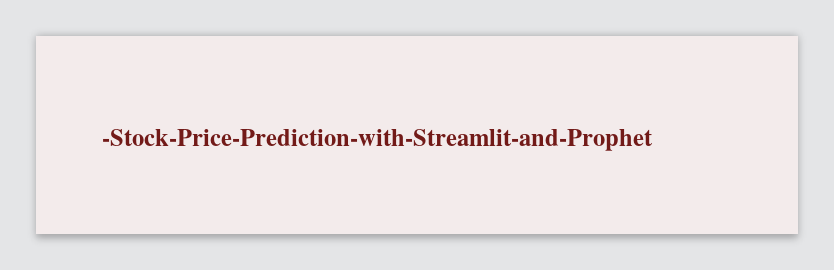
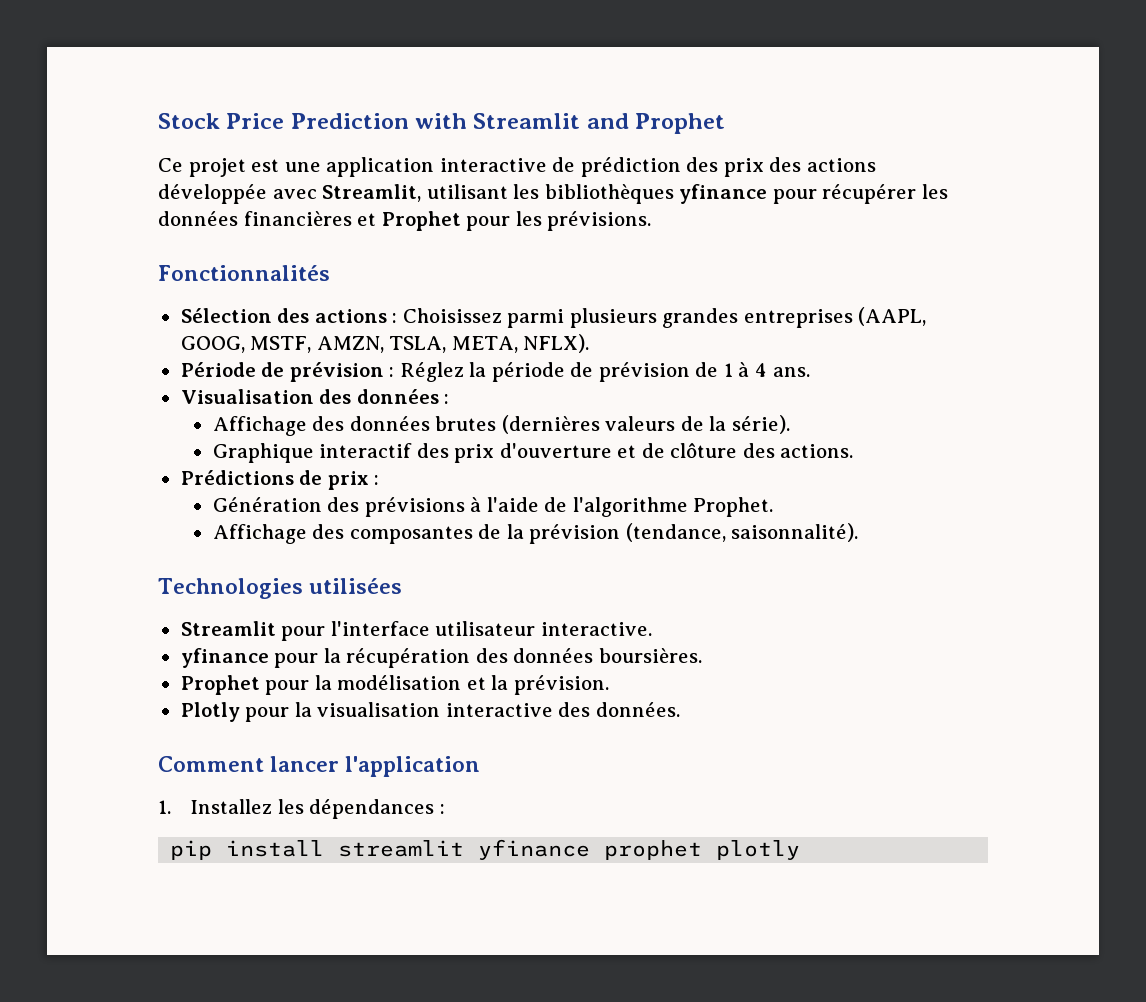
[102,129,653,151] -Stock-Price-Prediction-with-Streamlit-and-Prophet -> [158,113,726,134] [158,157,876,177] [158,184,948,204] [158,211,652,231] [158,265,330,281] [180,307,927,328] [180,334,590,353] [180,362,810,382] [180,389,450,404] [212,415,790,436] [212,443,854,463] [180,470,380,490] [212,497,774,517] [212,523,859,544] [158,578,403,599] [180,621,652,641] [180,648,702,668] [180,675,609,695] [180,702,680,722] [158,756,481,777] [158,799,445,819] [170,839,801,860] Stock Price Prediction with Streamlit and Prophet // Ce projet est une application interactive de prédiction des prix des actions développée avec Streamlit, utilisant les bibliothèques yfinance pour récupérer les données financières et Prophet pour les prévisions. // Fonctionnalités // Sélection des actions : Choisissez parmi plusieurs grandes entreprises (AAPL, GOOG, MSTF, AMZN, TSLA, META, NFLX). // Période de prévision : Réglez la période de prévision de 1 à 4 ans. // Visualisation des données : // Affichage des données brutes (dernières valeurs de la série). // Graphique interactif des prix d'ouverture et de clôture des actions. // Prédictions de prix : // Génération des prévisions à l'aide de l'algorithme Prophet. // Affichage des composantes de la prévision (tendance, saisonnalité). // Technologies utilisées // Streamlit pour l'interface utilisateur interactive. // yfinance pour la récupération des données boursières. // Prophet pour la modélisation et la prévision. // Plotly pour la visualisation interactive des données. // Comment lancer l'application // 1. Installez les dépendances : // pip install streamlit yfinance prophet plotly

